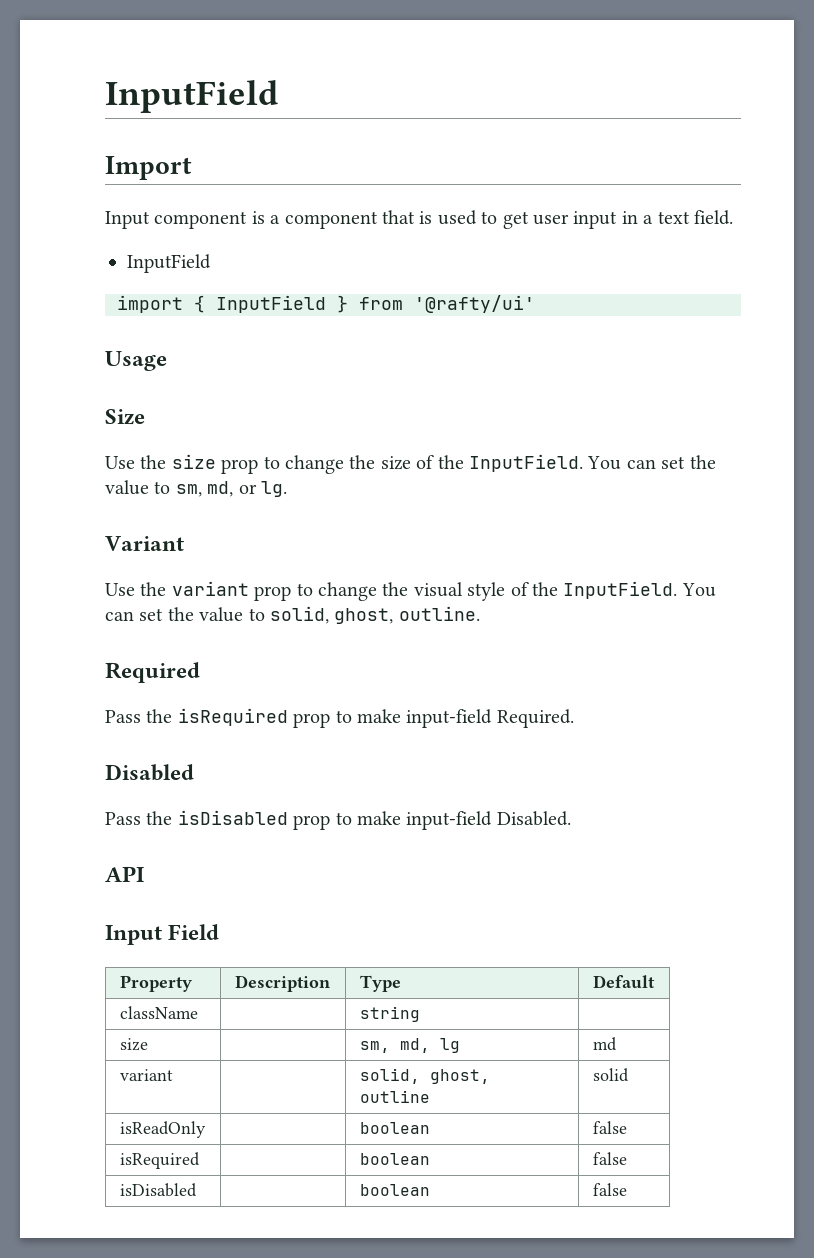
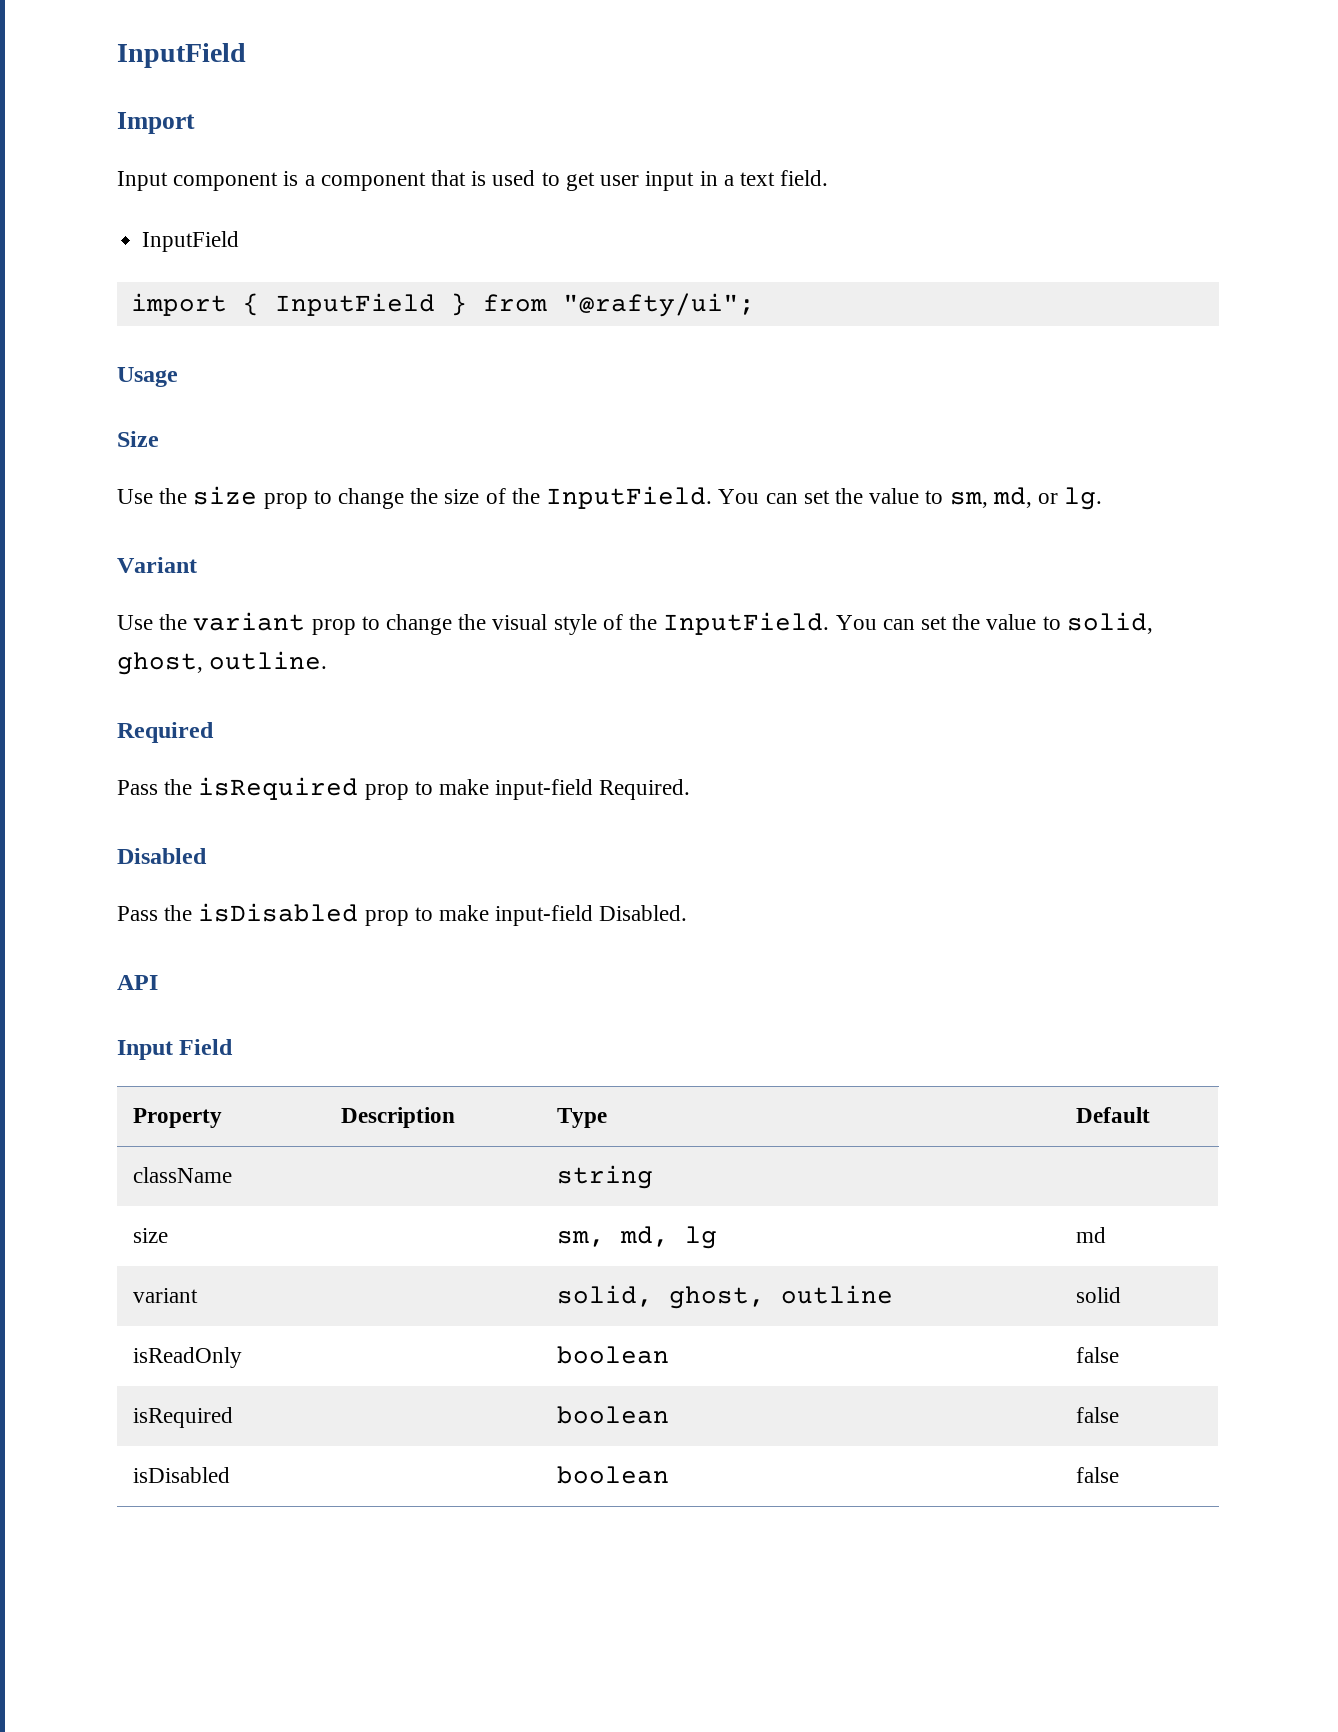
[414,295,535,313] '@rafty/ui' -> [562,293,755,317] "@rafty/ui";

